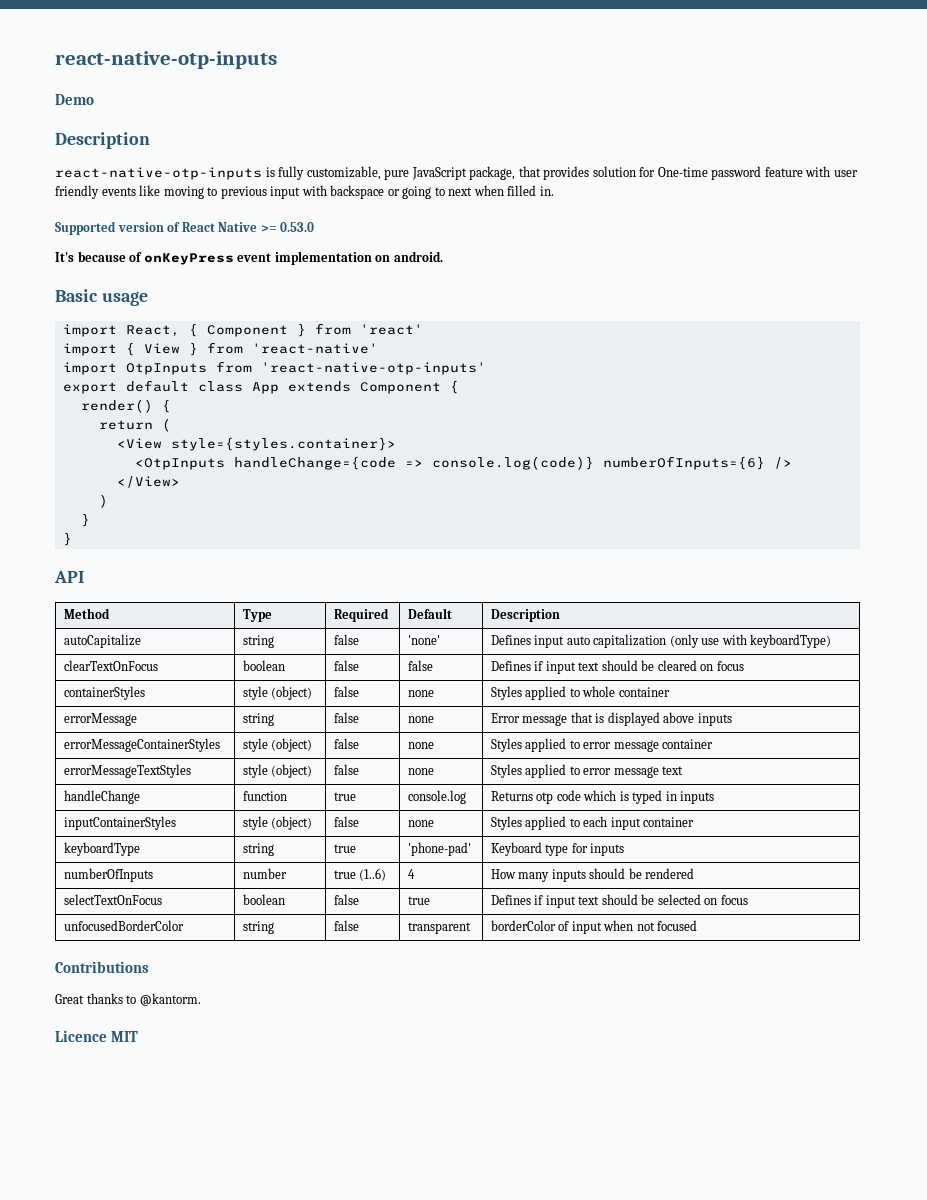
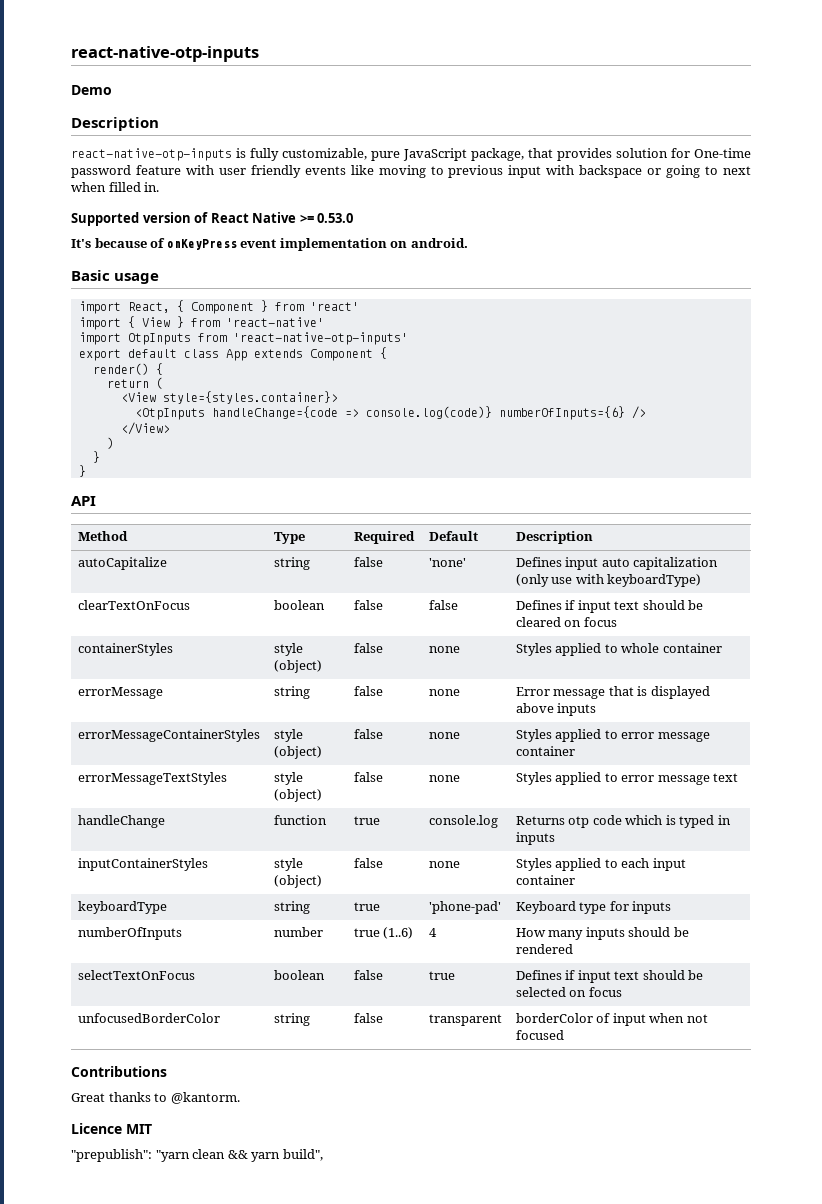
(139, 1036) none -> [71,1149,323,1162] // "prepublish": "yarn clean && yarn build",

